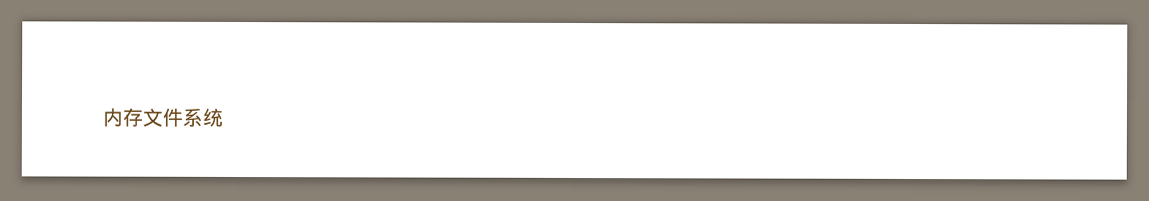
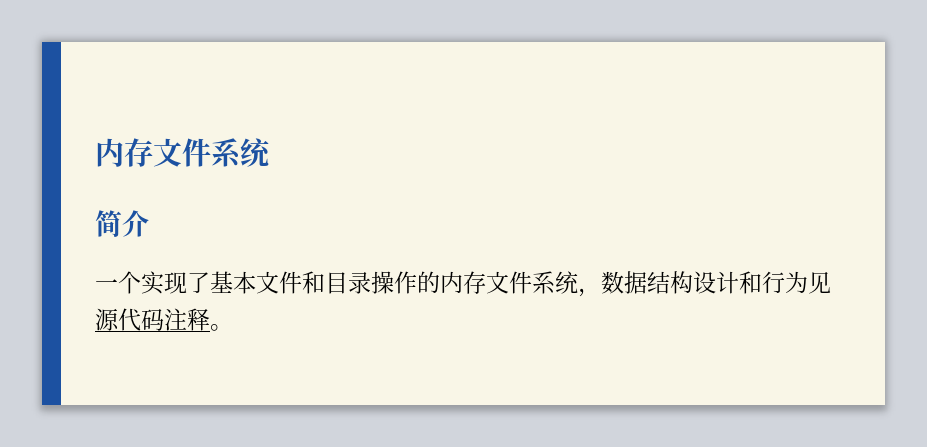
[102,107,223,127] 内存文件系统 -> [95,138,271,168] [95,210,149,237] [95,271,831,297] [95,308,233,331] 内存文件系统 // 简介 // 一个实现了基本文件和目录操作的内存文件系统，数据结构设计和行为见源代码注释。

